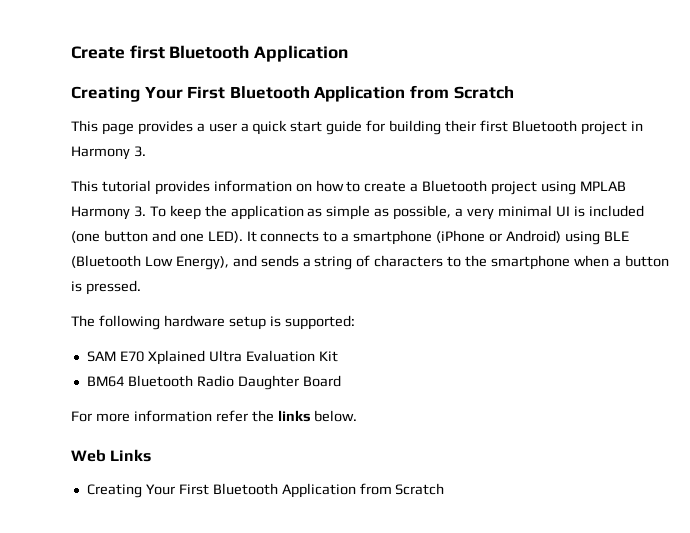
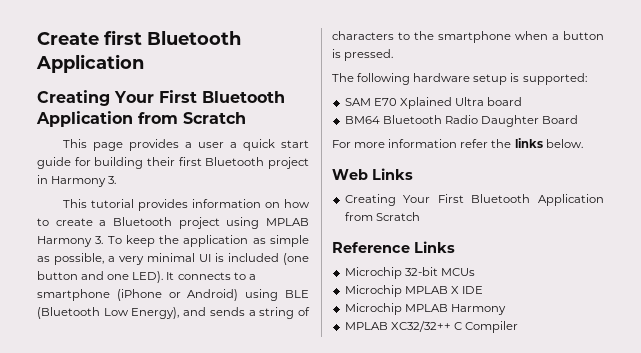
[245,350,338,362] Evaluation Kit -> [487,97,523,106] board
(445, 489) none -> [332,241,455,253] [344,267,475,279] [344,285,483,297] [344,303,506,315] [344,321,518,333] // Reference Links // Microchip 32-bit MCUs // Microchip MPLAB X IDE // Microchip MPLAB Harmony // MPLAB XC32/32++ C Compiler

